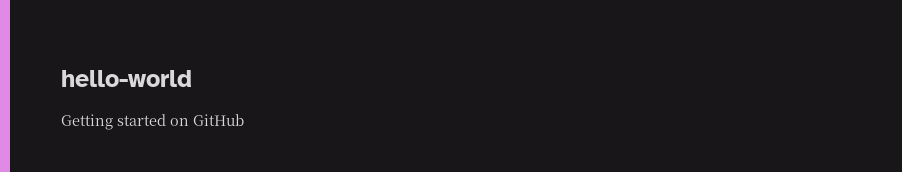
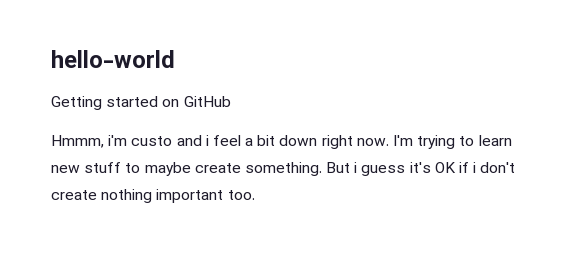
(244, 120) none -> [51,135,512,149] [51,162,516,176] [51,189,255,203] // Hmmm, i'm custo and i feel a bit down right now. I'm trying to learn new stuff to maybe create something. But i guess it's OK if i don't create nothing important too.

